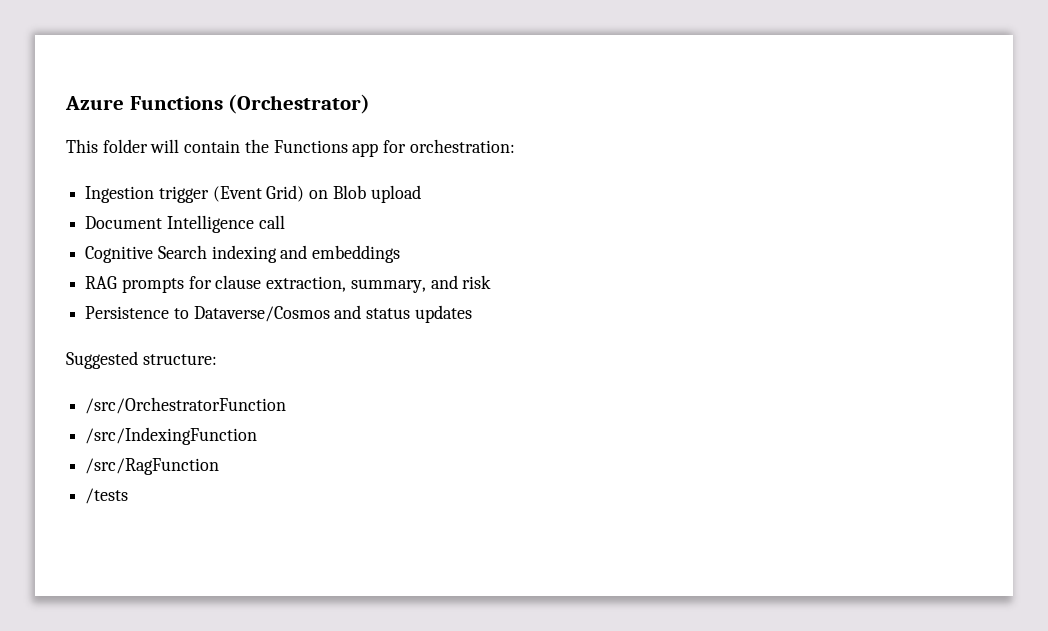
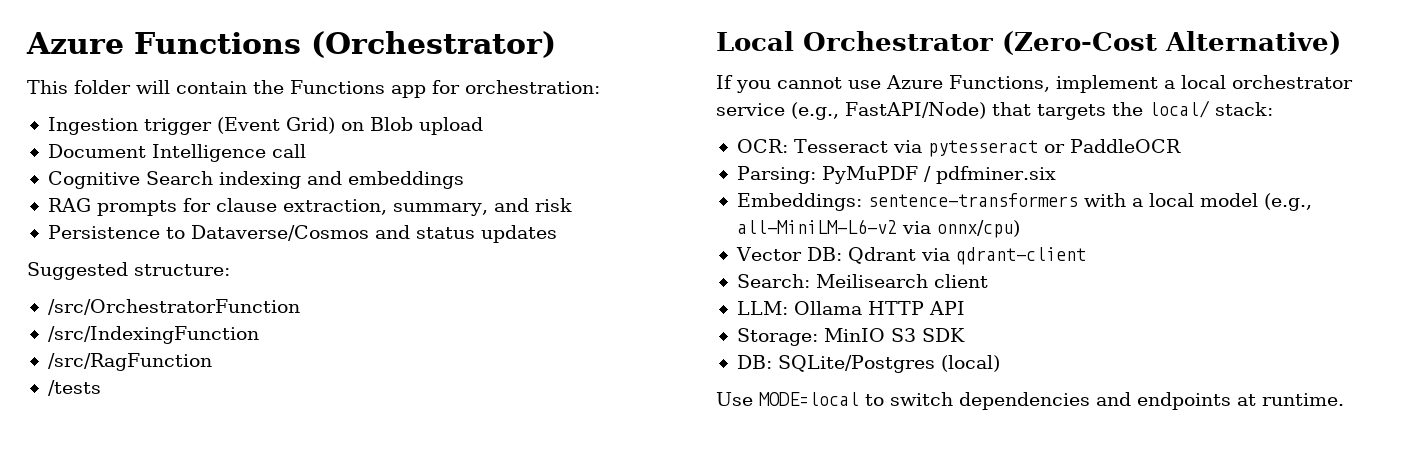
(129, 496) none -> [716,31,1341,55] [716,75,1353,93] [716,100,1273,120] [736,139,1181,157] [736,166,1056,184] [736,193,1312,211] [736,219,1020,238] [735,247,1086,265] [736,274,988,288] [736,301,965,315] [736,328,965,346] [736,355,1000,373] [716,392,1344,410] // Local Orchestrator (Zero-Cost Alternative) // If you cannot use Azure Functions, implement a local orchestrator service (e.g., FastAPI/Node) that targets the local/ stack: // OCR: Tesseract via pytesseract or PaddleOCR // Parsing: PyMuPDF / pdfminer.six // Embeddings: sentence-transformers with a local model (e.g., all-MiniLM-L6-v2 via onnx/cpu) // Vector DB: Qdrant via qdrant-client // Search: Meilisearch client // LLM: Ollama HTTP API // Storage: MinIO S3 SDK // DB: SQLite/Postgres (local) // Use MODE=local to switch dependencies and endpoints at runtime.

